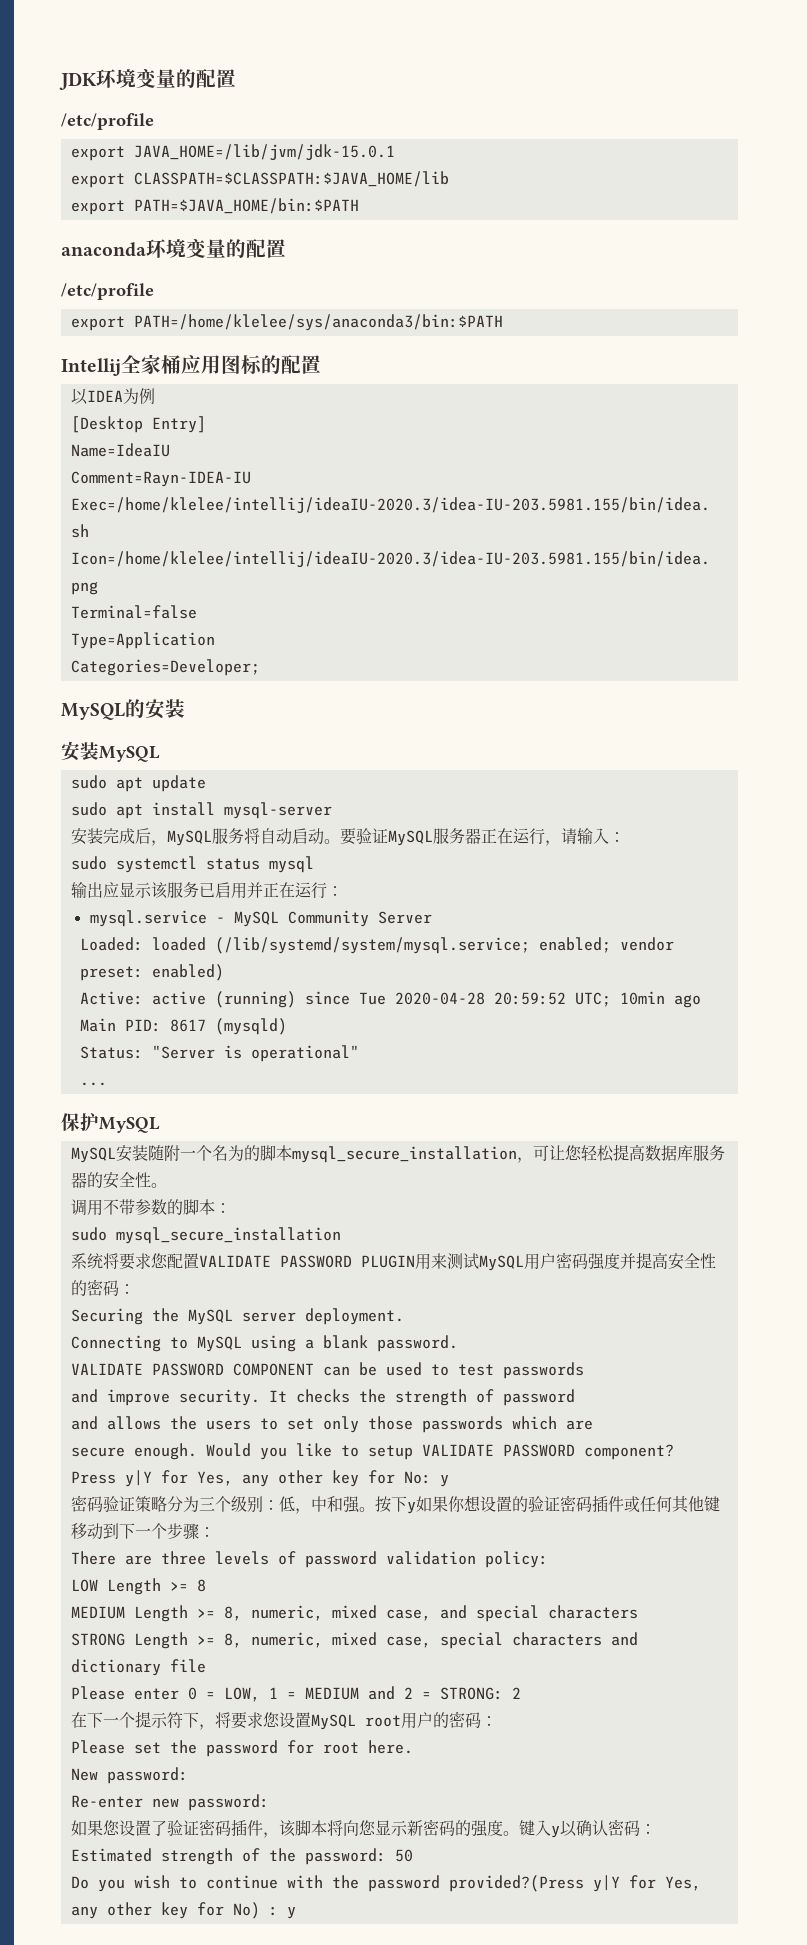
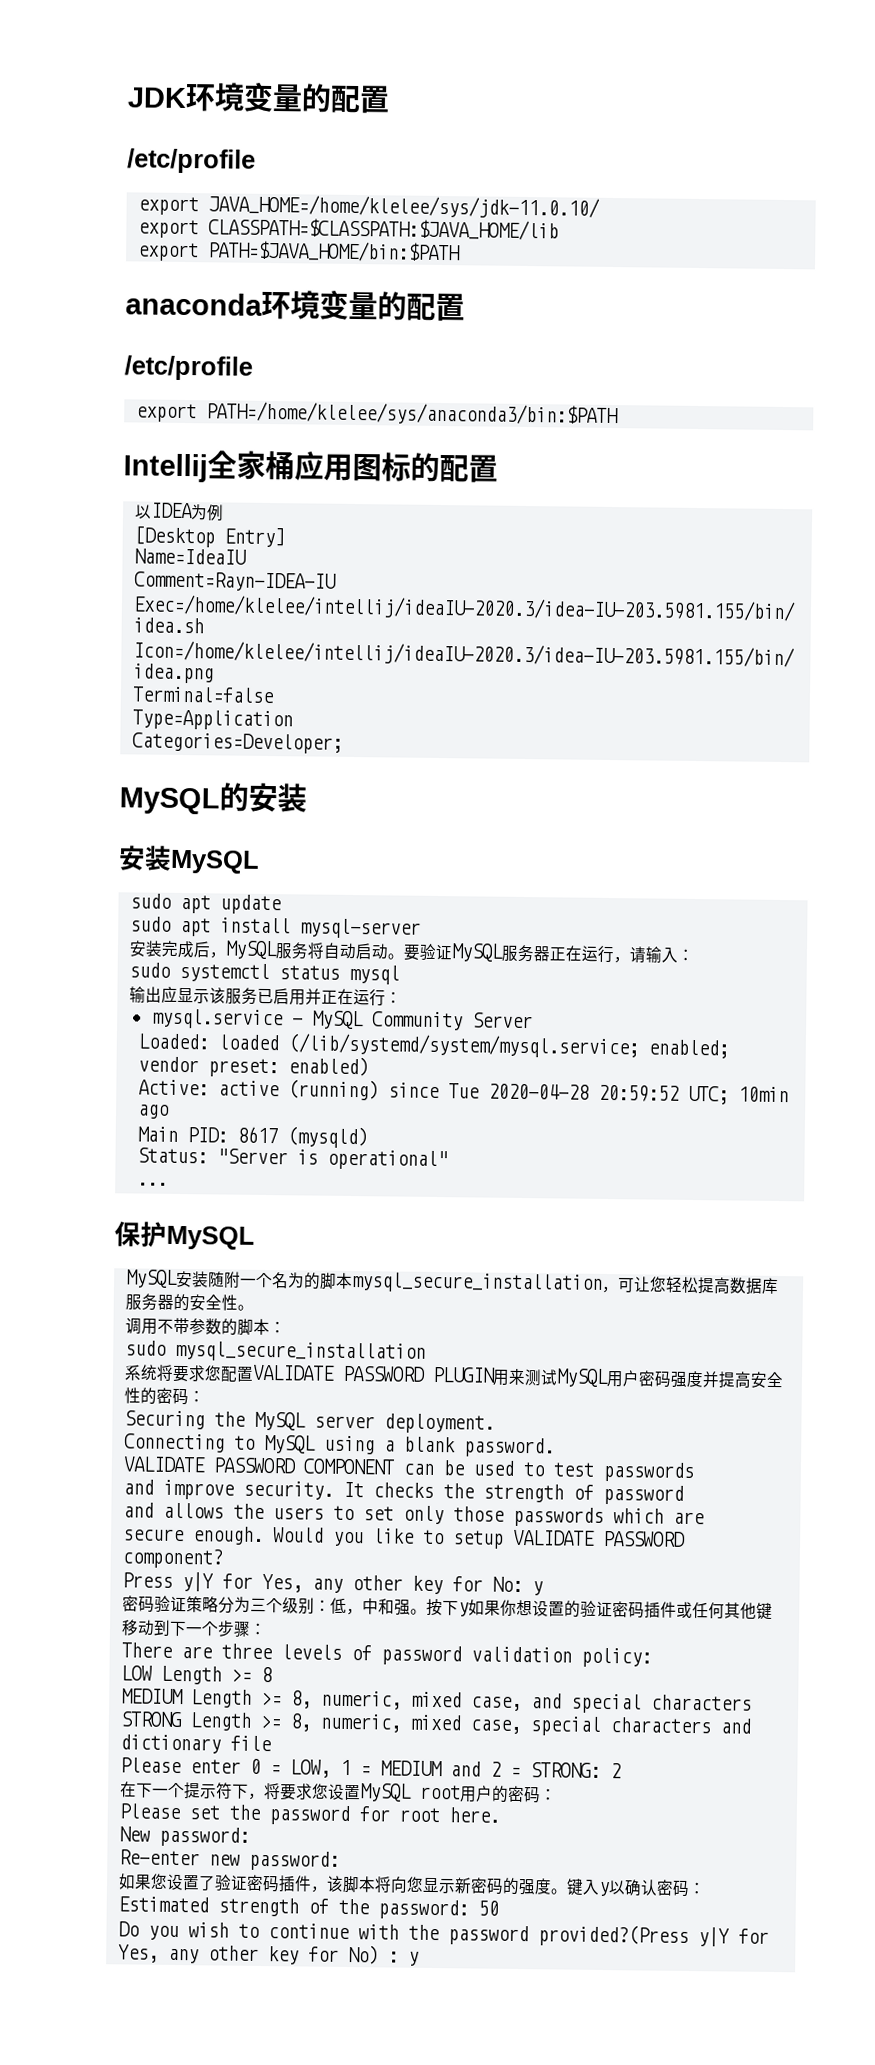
[134,144,396,161] JAVA_HOME=/lib/jvm/jdk-15.0.1 -> [208,194,601,219] JAVA_HOME=/home/klelee/sys/jdk-11.0.10/

